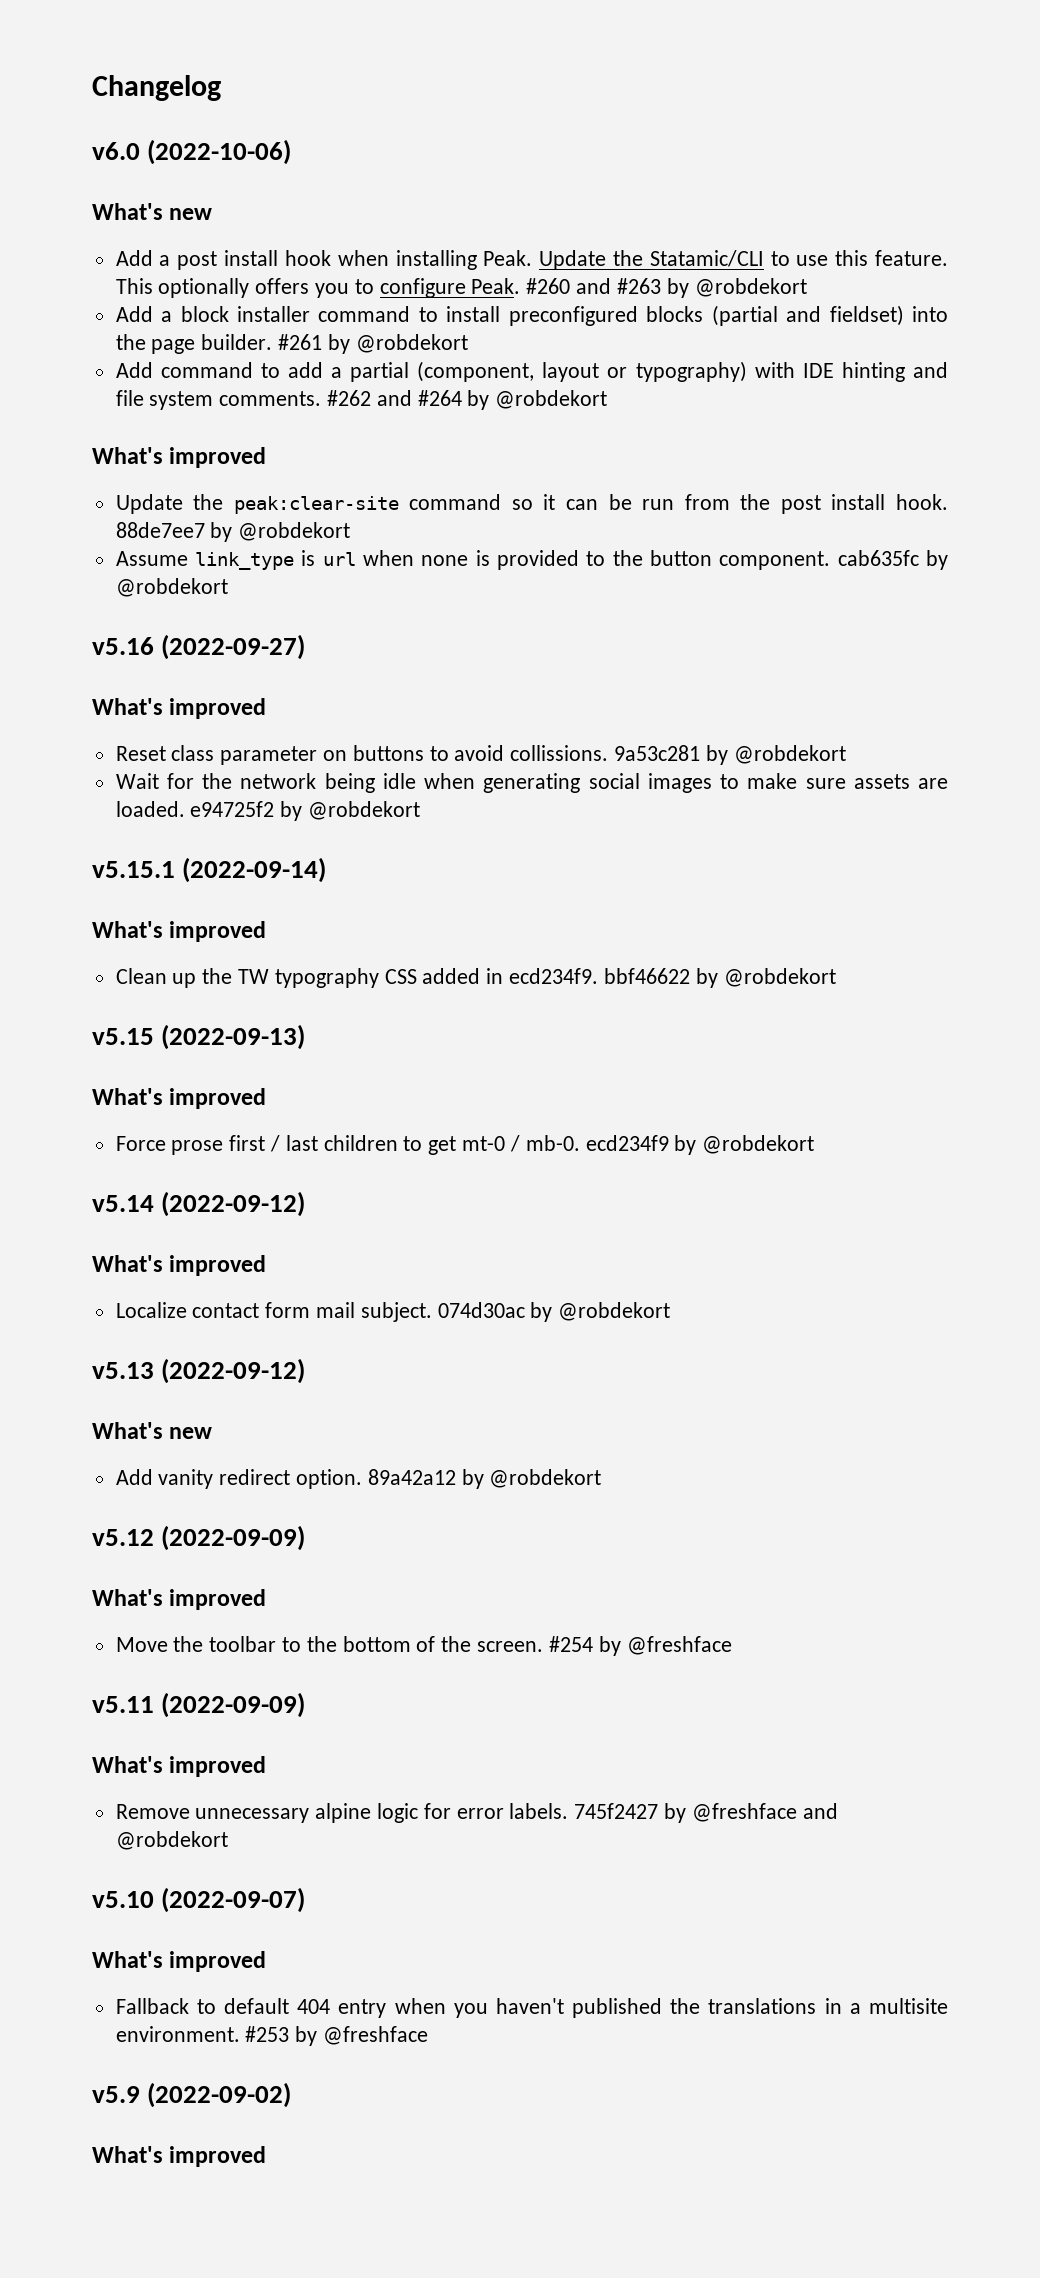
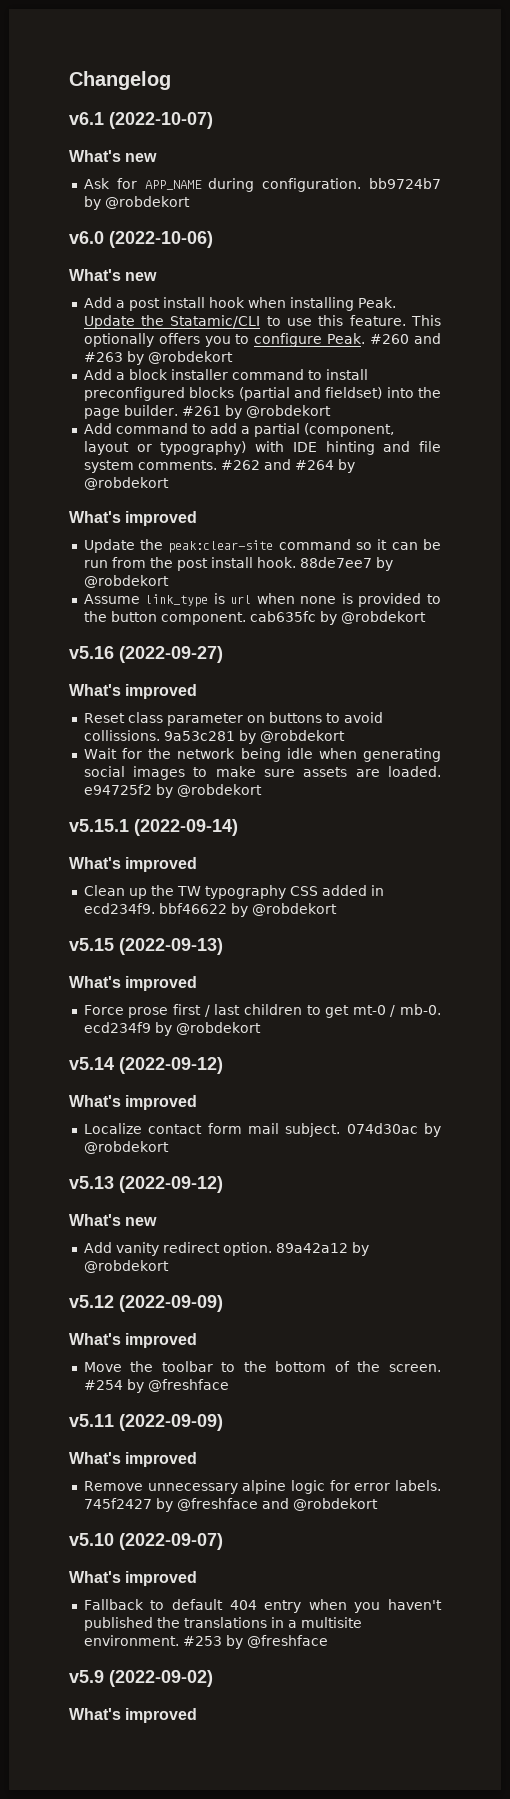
(221, 88) none -> [69,112,213,129] [69,150,158,162] [83,178,441,192] [83,196,190,210] // v6.1 (2022-10-07) // What's new // Ask for APP_NAME during configuration. bb9724b7 by @robdekort

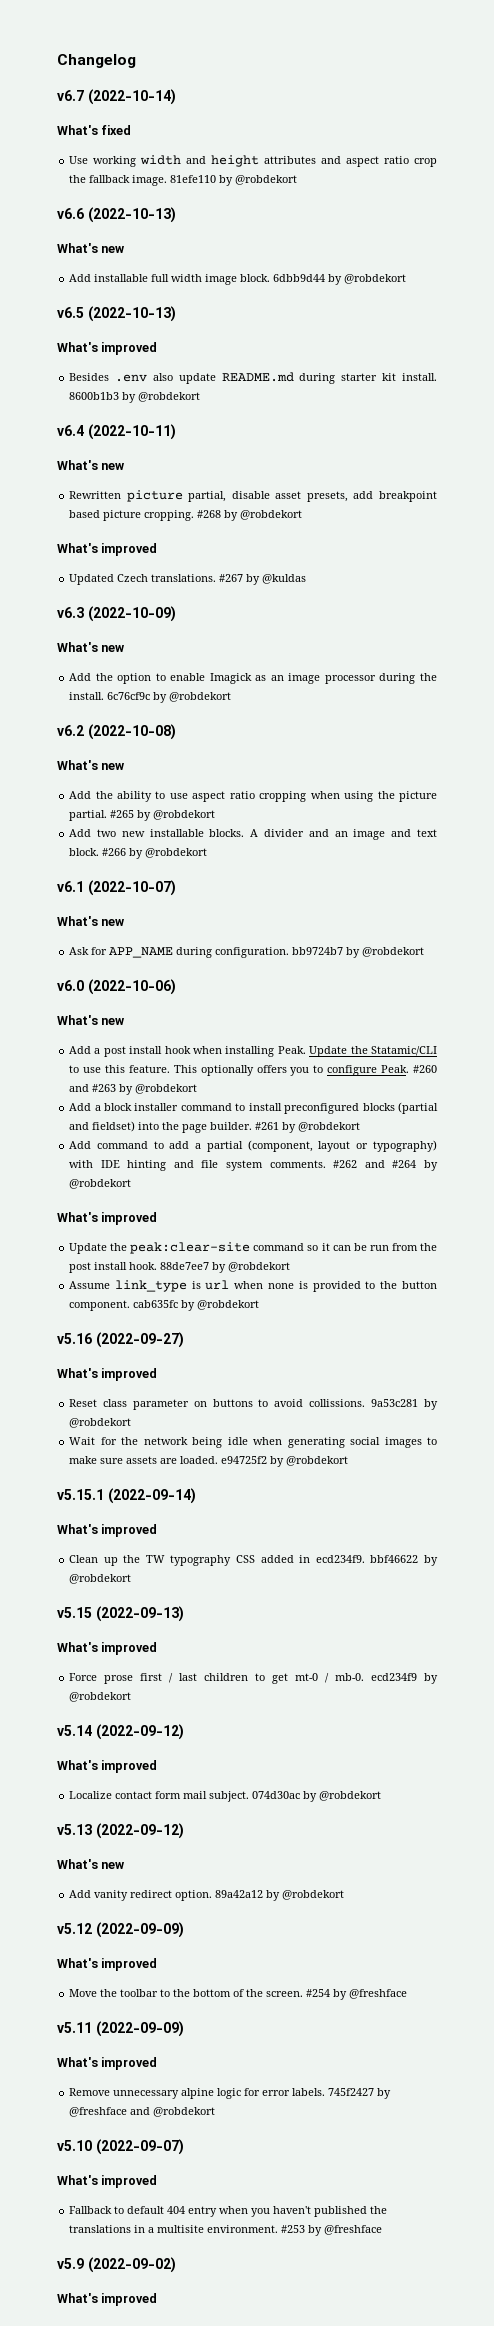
(171, 80) none -> [57,89,176,105] [57,125,132,135] [69,155,437,167] [69,175,298,186] [57,207,176,223] [57,243,125,253] [69,274,407,285] [57,306,176,322] [57,342,158,355] [69,372,438,384] [69,392,201,403] [57,424,176,440] [57,460,125,470] [69,490,437,502] [69,510,303,521] [57,543,158,556] [69,574,307,585] [57,606,176,622] [57,642,125,652] [69,673,438,684] [69,692,232,703] [57,724,176,740] [57,760,125,770] [69,791,437,802] [69,810,216,821] [69,829,437,840] [69,848,208,859] // v6.7 (2022-10-14) // What's fixed // Use working width and height attributes and aspect ratio crop the fallback image. 81efe110 by @robdekort // v6.6 (2022-10-13) // What's new // Add installable full width image block. 6dbb9d44 by @robdekort // v6.5 (2022-10-13) // What's improved // Besides .env also update README.md during starter kit install. 8600b1b3 by @robdekort // v6.4 (2022-10-11) // What's new // Rewritten picture partial, disable asset presets, add breakpoint based picture cropping. #268 by @robdekort // What's improved // Updated Czech translations. #267 by @kuldas // v6.3 (2022-10-09) // What's new // Add the option to enable Imagick as an image processor during the install. 6c76cf9c by @robdekort // v6.2 (2022-10-08) // What's new // Add the ability to use aspect ratio cropping when using the picture partial. #265 by @robdekort // Add two new installable blocks. A divider and an image and text block. #266 by @robdekort

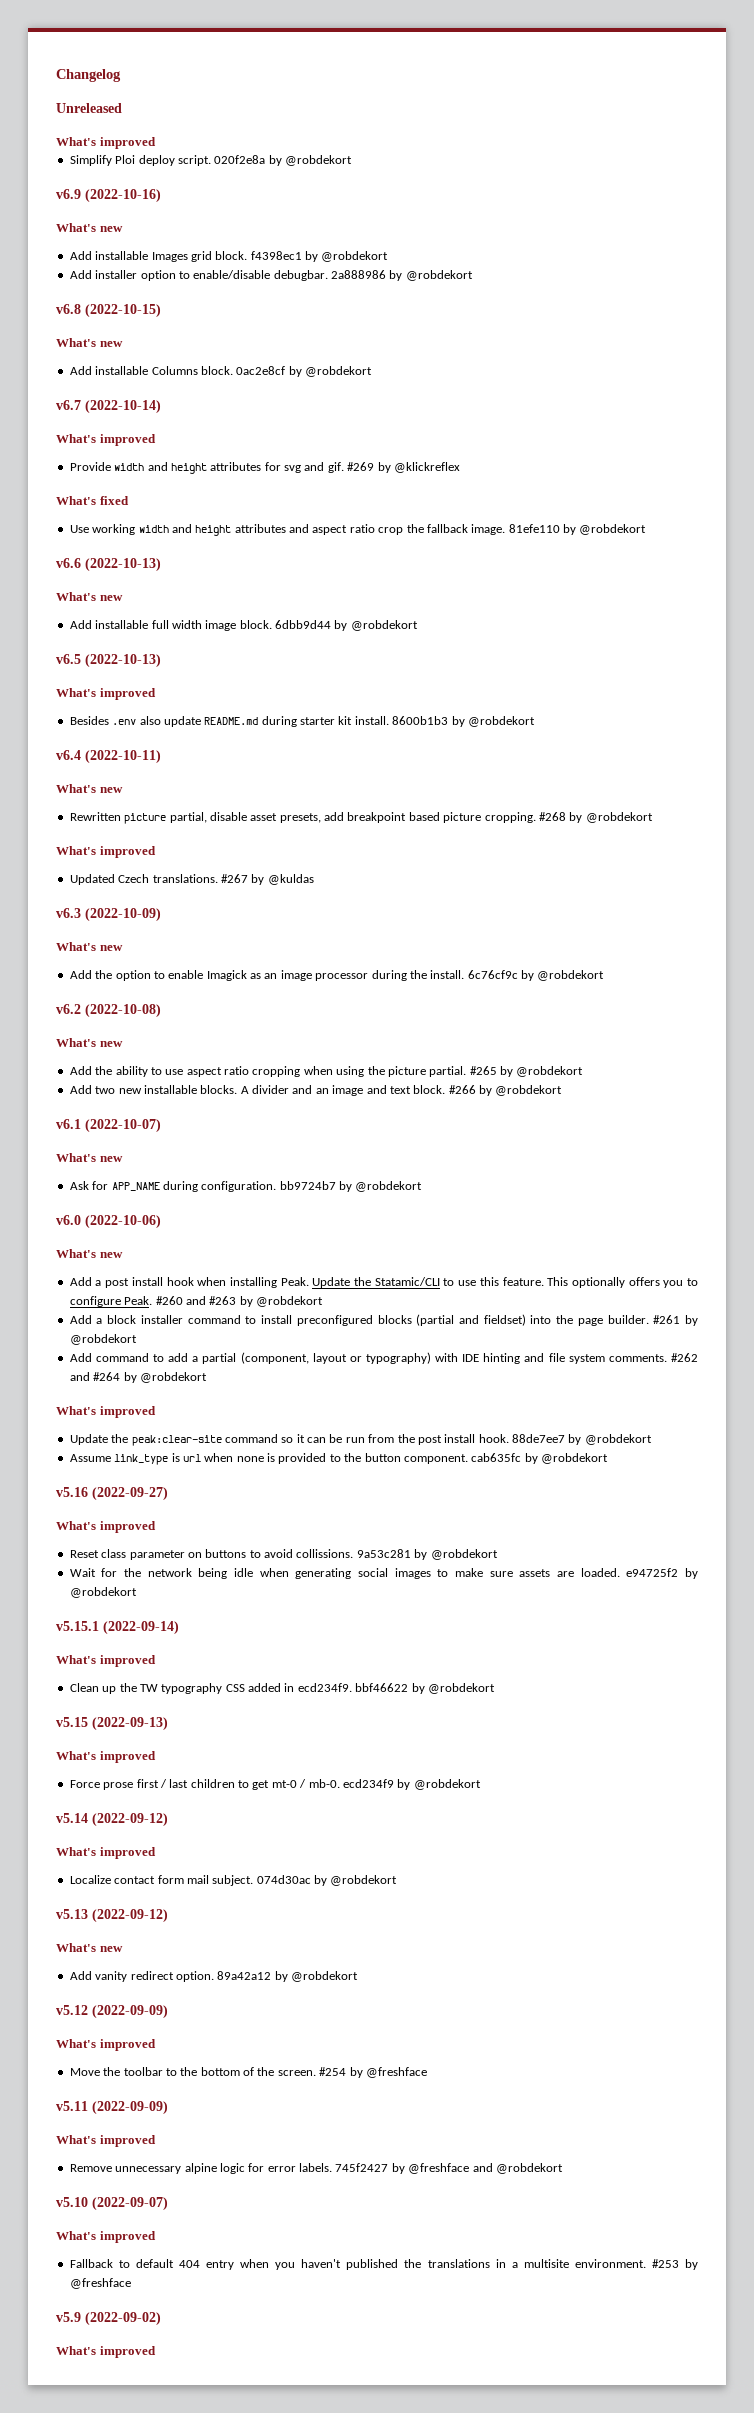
[57,89,176,105] v6.7 (2022-10-14) -> [56,103,122,113] [56,137,156,149] [69,155,352,166] [56,189,161,202] [56,223,123,232] [69,251,389,262] [69,270,473,281] [56,304,161,317] [56,338,123,347] [69,366,372,377] [56,400,161,413] [56,434,156,446] [69,462,460,474] Unreleased // What's improved // Simplify Ploi deploy script. 020f2e8a by @robdekort // v6.9 (2022-10-16) // What's new // Add installable Images grid block. f4398ec1 by @robdekort // Add installer option to enable/disable debugbar. 2a888986 by @robdekort // v6.8 (2022-10-15) // What's new // Add installable Columns block. 0ac2e8cf by @robdekort // v6.7 (2022-10-14) // What's improved // Provide width and height attributes for svg and gif. #269 by @klickreflex

